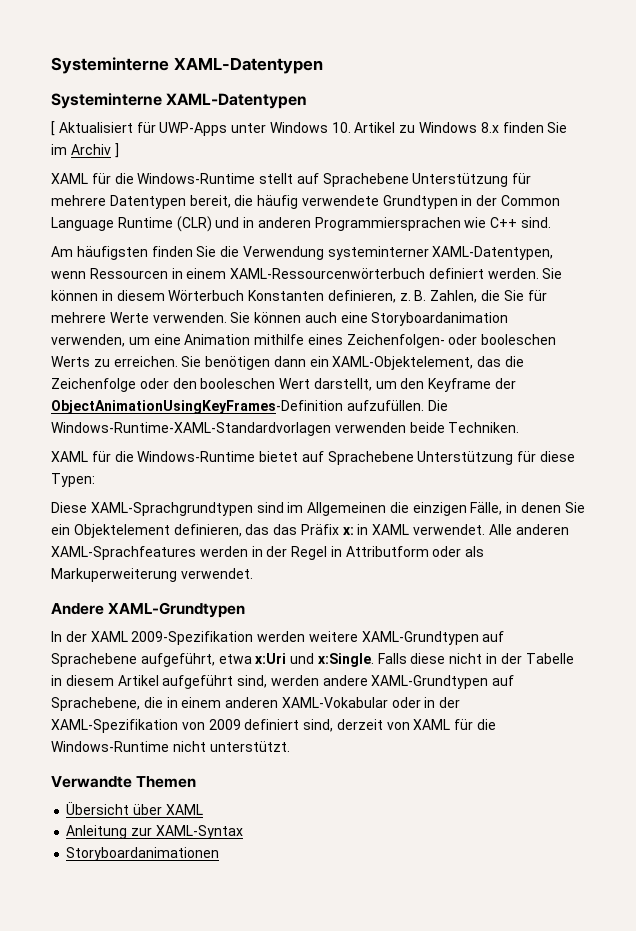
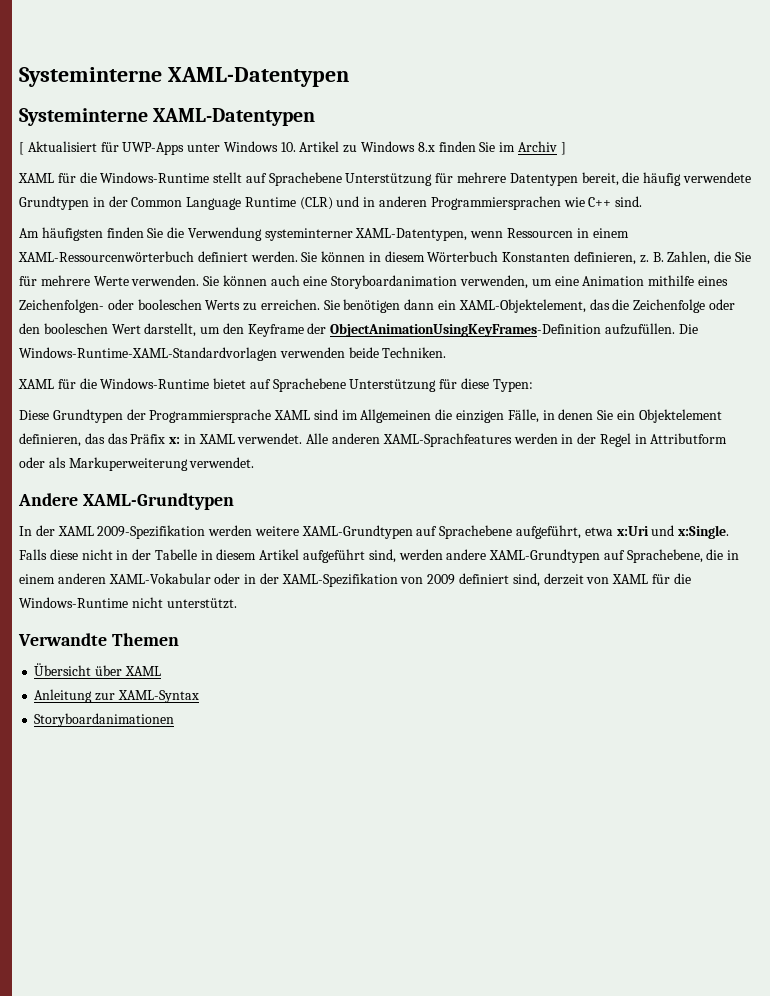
[90,502,253,516] XAML-Sprachgrundtypen -> [52,409,311,423] Grundtypen der Programmiersprache XAML

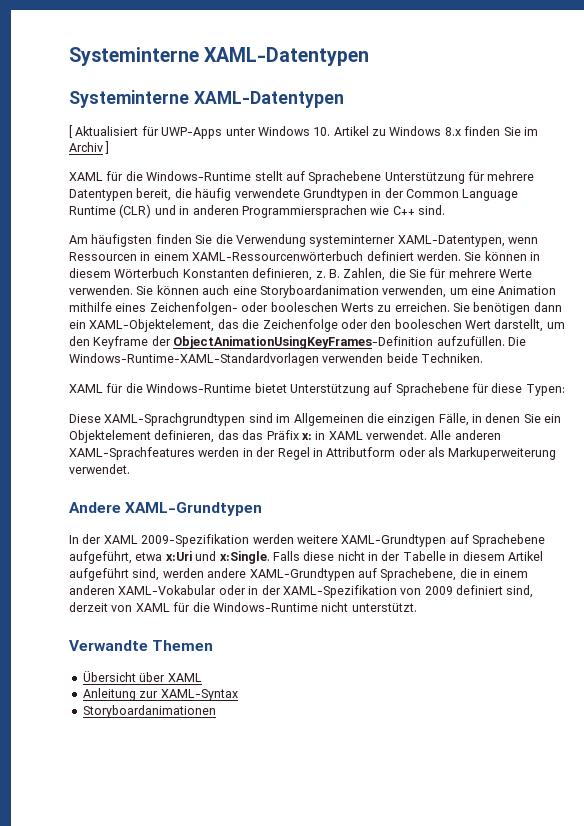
[249,378,437,392] auf Sprachebene Unterstützung -> [289,383,469,396] Unterstützung auf Sprachebene
[52,409,311,423] Grundtypen der Programmiersprache XAML -> [104,413,246,426] XAML-Sprachgrundtypen

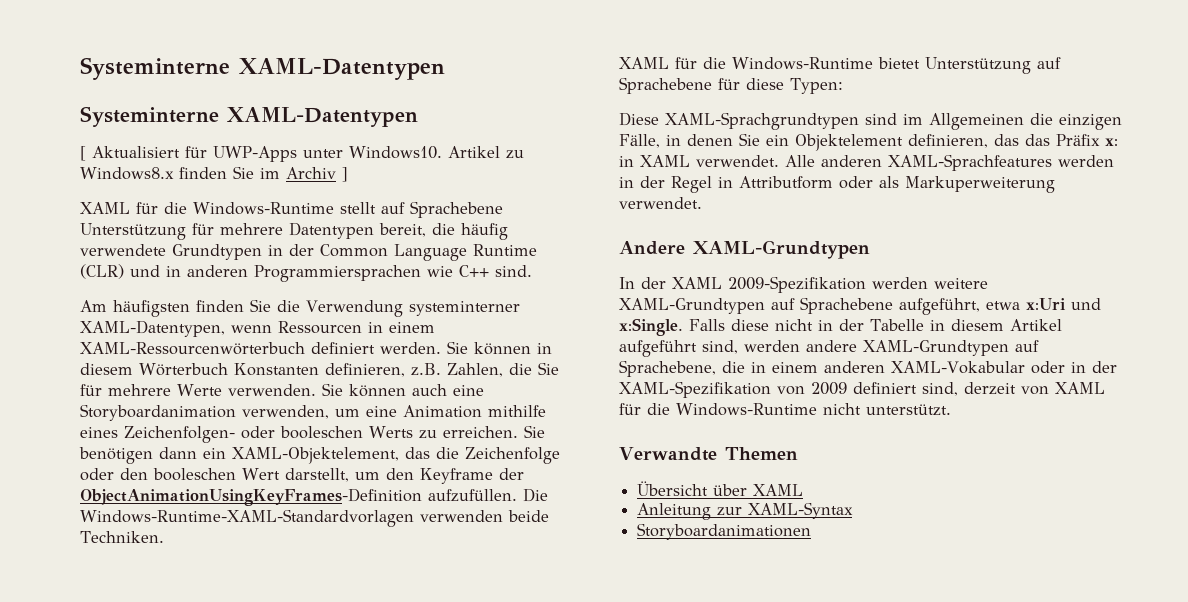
[257,126,461,136] Windows 10. Artikel zu Windows 8.x -> [349,146,524,159] [80,167,174,180] Windows10. Artikel zu Windows8.x
[315,269,340,278] z. B. -> [411,363,441,376] z.B.

